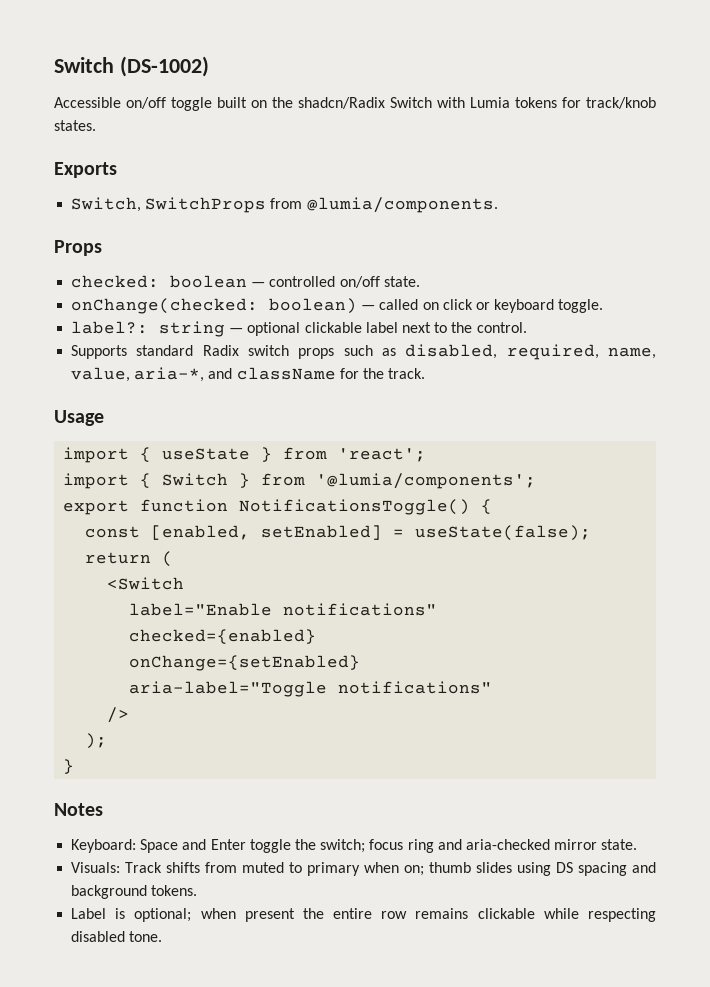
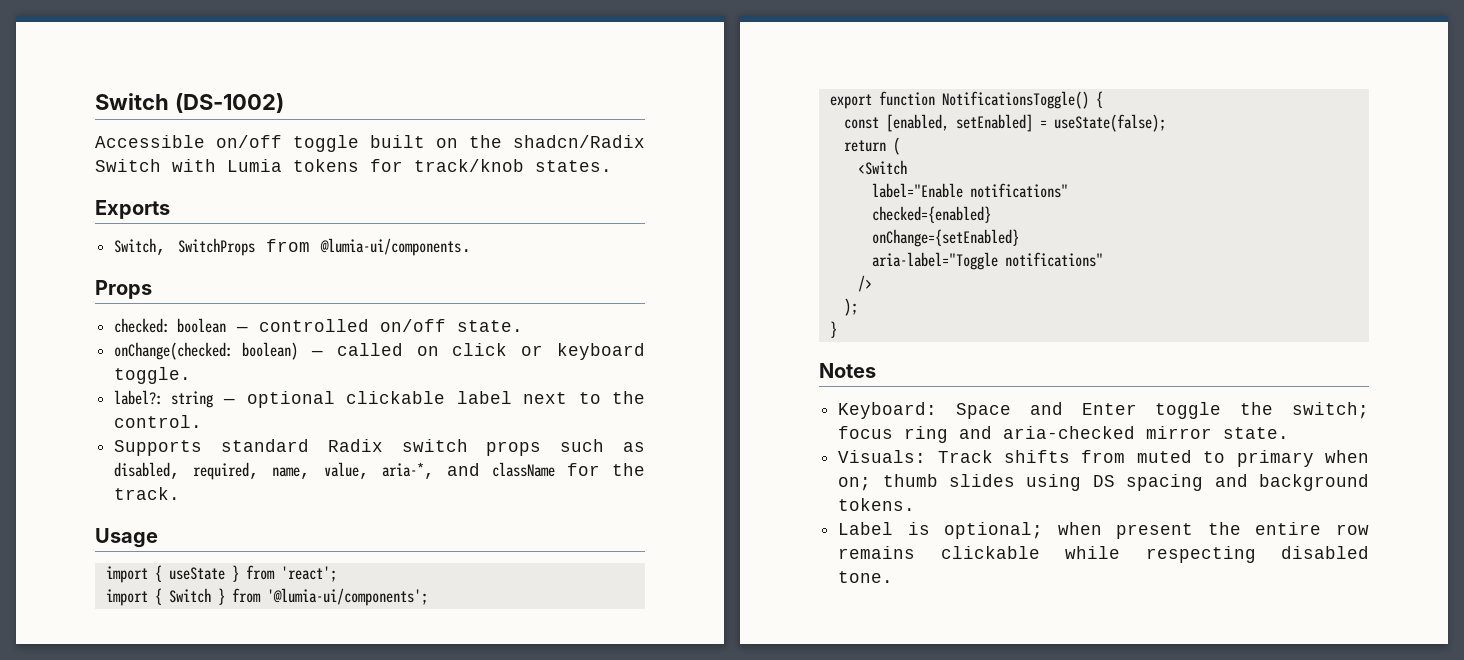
[306,197,498,213] @lumia/components. -> [320,238,473,256] @lumia-ui/components.
[316,473,537,489] '@lumia/components'; -> [266,588,428,606] '@lumia-ui/components';

